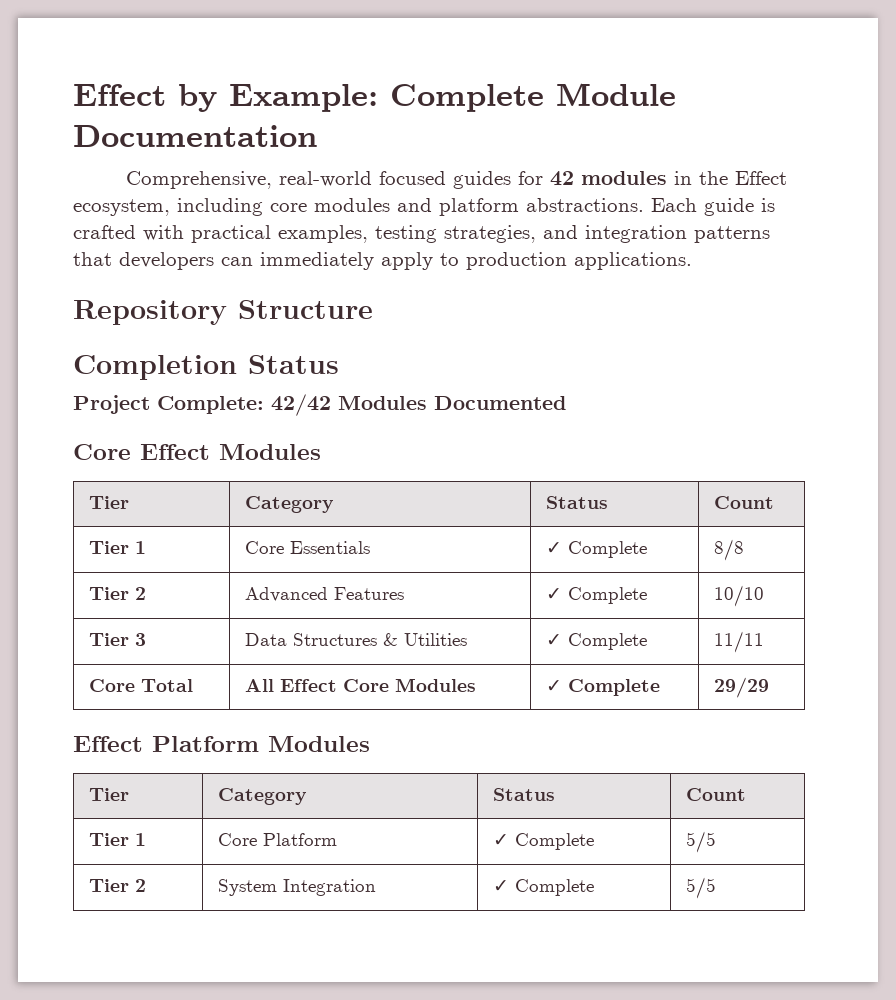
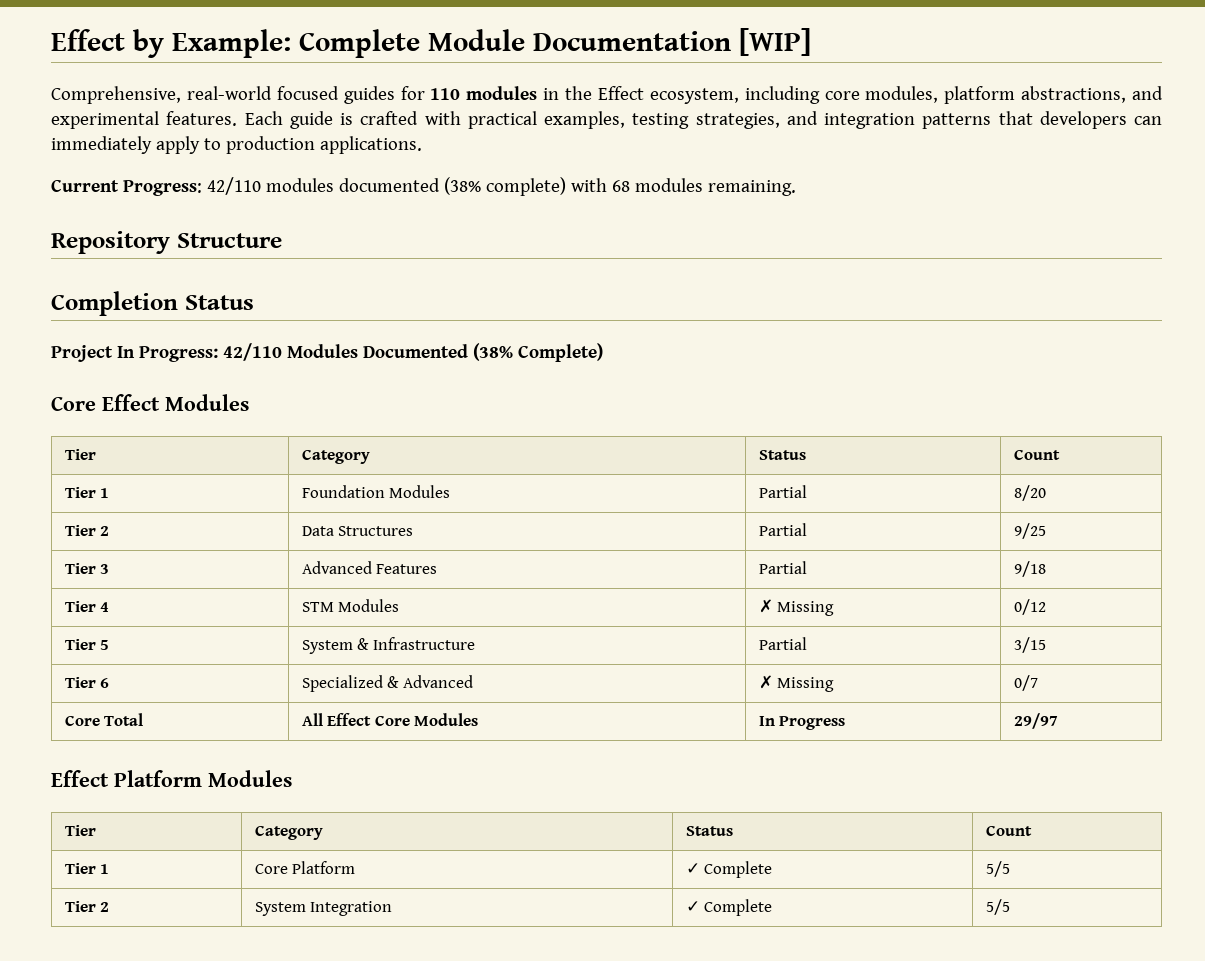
(317, 136) none -> [739,28,811,56] [WIP]
[549,171,574,186] 42 -> [430,88,461,100] 110
[314,198,644,216] modules and platform abstractions. -> [865,86,1163,104] [51,111,238,129] modules, platform abstractions, and experimental features.
(692, 261) none -> [51,177,796,196] // Current Progress: 42/110 modules documented (38% complete) with 68 modules remaining.
[157,394,331,416] Complete: 42/42 -> [116,343,282,362] In Progress: 42/110
(566, 403) none -> [472,343,603,362] (38% Complete)
[244,541,370,554] [545,541,647,558] [713,539,744,561] [88,587,146,600] [244,587,404,602] [545,587,647,604] [713,585,764,607] [88,633,146,646] [244,633,467,646] [545,633,647,650] [713,631,764,653] Core Essentials | ✓ Complete | 8/8 // Tier 2 | Advanced Features | ✓ Complete | 10/10 // Tier 3 | Data Structures & Utilities | ✓ Complete | 11/11 -> [301,485,451,498] [758,485,807,498] [1013,485,1046,501] [64,525,110,536] [301,526,414,536] [758,523,807,536] [1013,523,1046,539] [64,563,110,574] [301,561,438,574] [758,561,807,574] [1013,561,1046,577] [64,601,110,612] [301,599,400,612] [758,599,835,616] [1013,599,1046,615] [64,639,110,650] [301,637,475,654] [758,637,807,650] [1013,637,1046,653] [64,677,110,688] [301,675,473,692] [758,675,835,692] [1013,675,1038,691] Foundation Modules | Partial | 8/20 // Tier 2 | Data Structures | Partial | 9/25 // Tier 3 | Advanced Features | Partial | 9/18 // Tier 4 | STM Modules | ✗ Missing | 0/12 // Tier 5 | System & Infrastructure | Partial | 3/15 // Tier 6 | Specialized & Advanced | ✗ Missing | 0/7
[545,679,660,696] [713,677,769,698] ✓ Complete | 29/29 -> [758,716,846,730] [1013,713,1058,729] In Progress | 29/97

